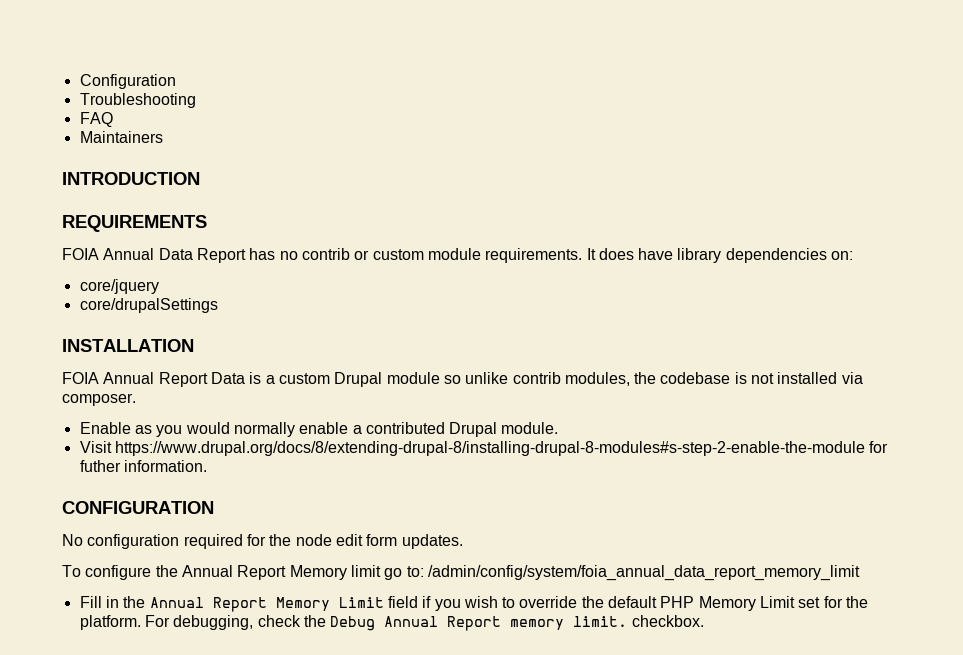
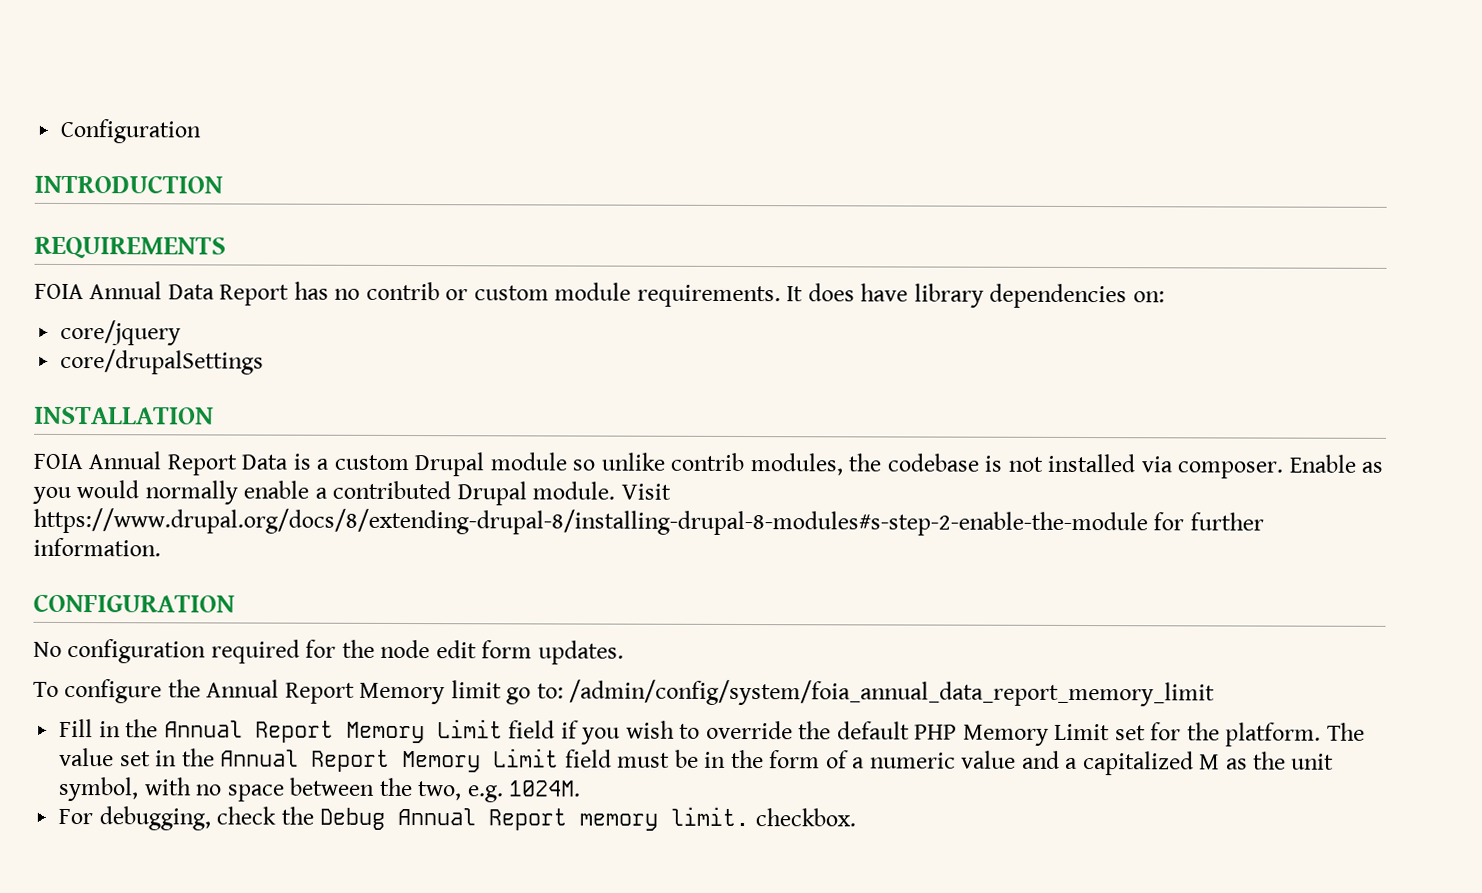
[79,93,196,108] [79,112,113,127] [79,131,163,143] // Troubleshooting // FAQ // Maintainers -> (202, 131) none
(136, 399) // -> (1284, 470) none
(559, 428) // -> (616, 490) none
[79,460,121,472] futher -> [1189,512,1264,531] further
(141, 622) none -> [1326,722,1365,741] [59,747,1335,776] [58,776,582,803] The value set in the Annual Report Memory Limit field must be in the form of a numeric value and a capitalized M as the unit symbol, with no space between the two, e.g. 1024M. //

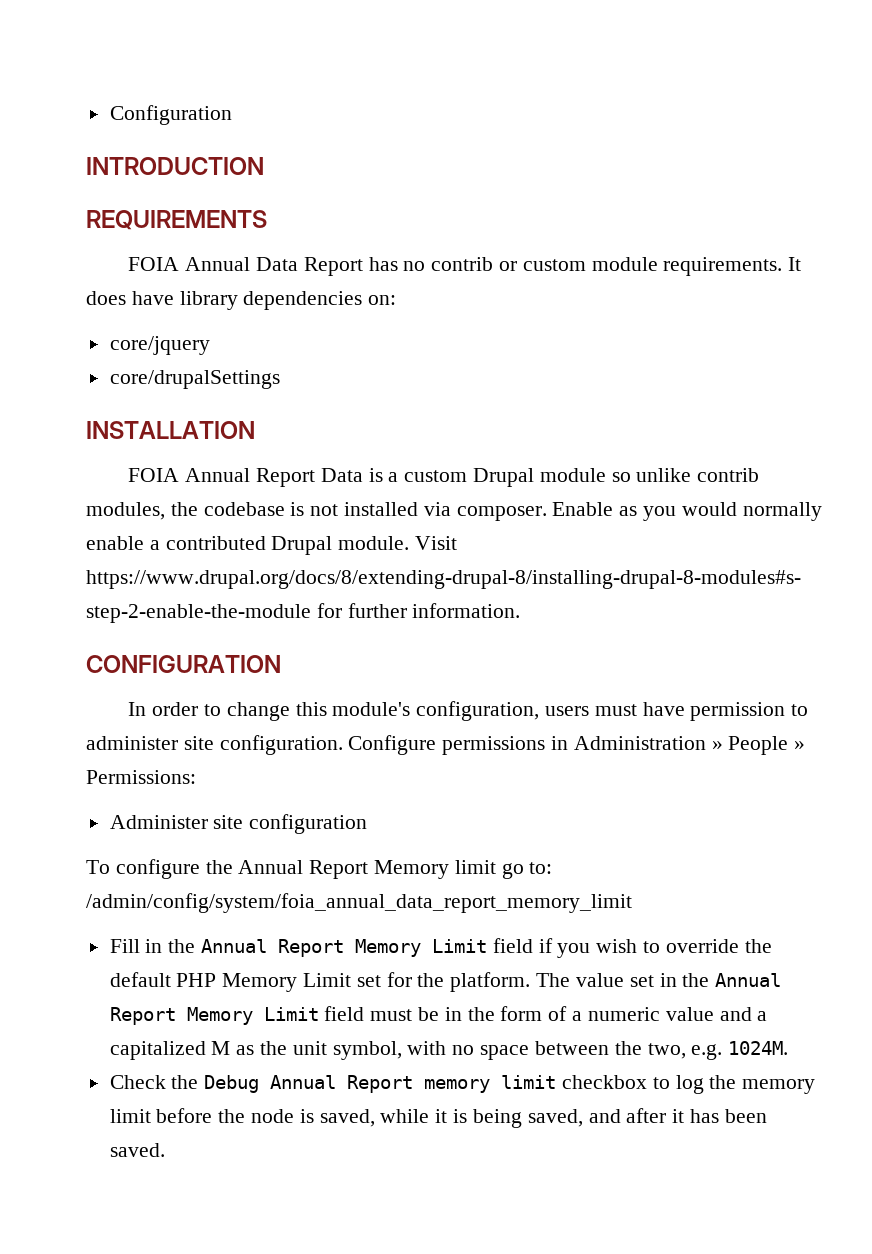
[33,639,624,665] No configuration required for the node edit form updates. -> [128,701,809,721] [86,735,806,755] [86,770,196,784] [109,814,368,834] In order to change this module's configuration, users must have permission to administer site configuration. Configure permissions in Administration » People » Permissions: // Administer site configuration
[58,806,277,831] For debugging, check -> [109,1075,166,1089] Check
[670,806,856,827] limit. checkbox. -> [501,1075,816,1094] [109,1108,767,1128] [109,1143,165,1157] limit checkbox to log the memory limit before the node is saved, while it is being saved, and after it has been saved.

